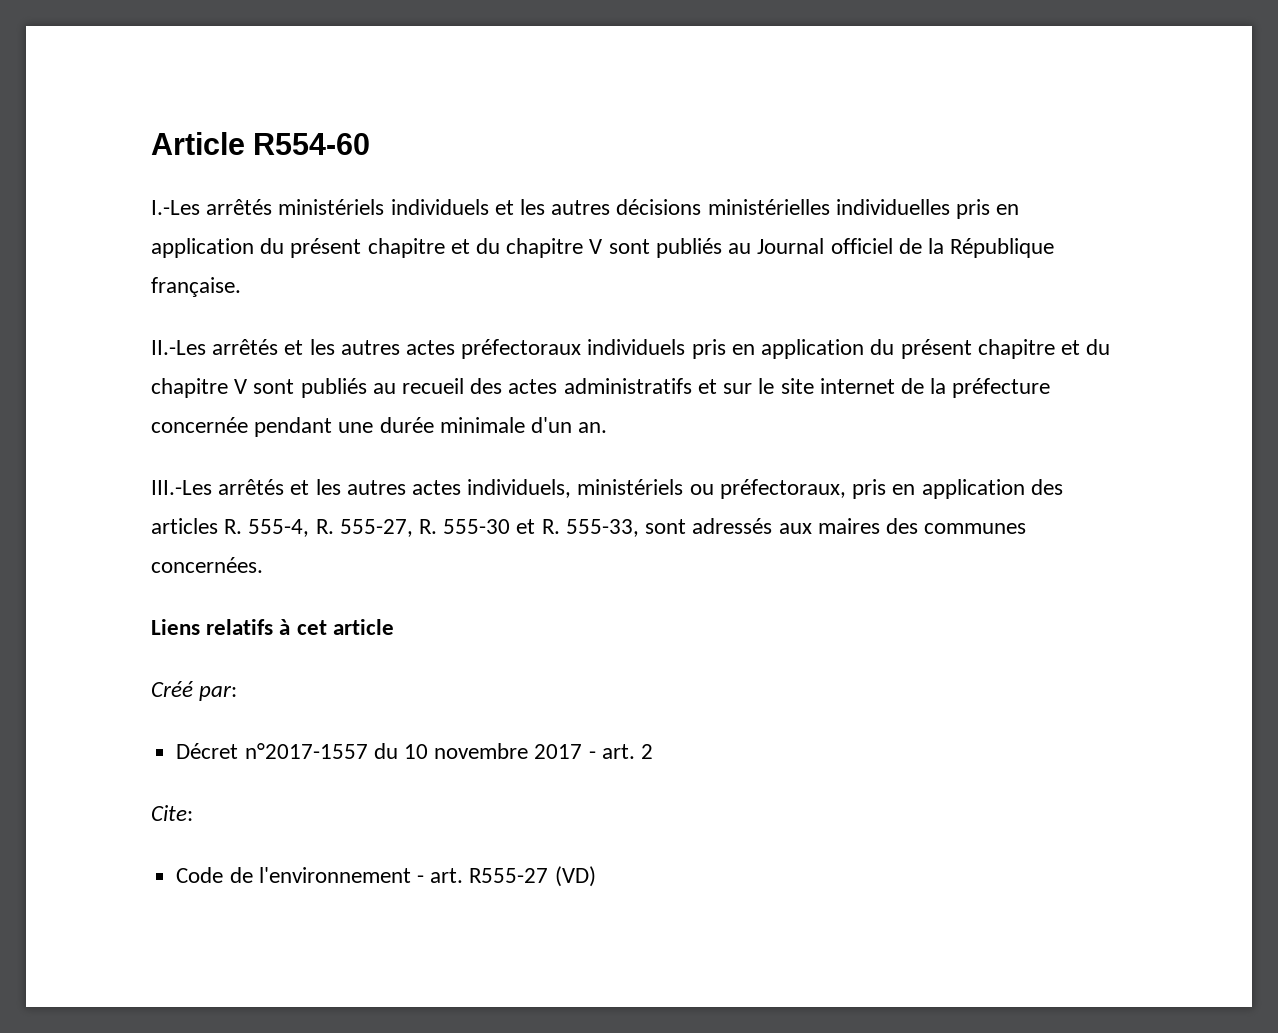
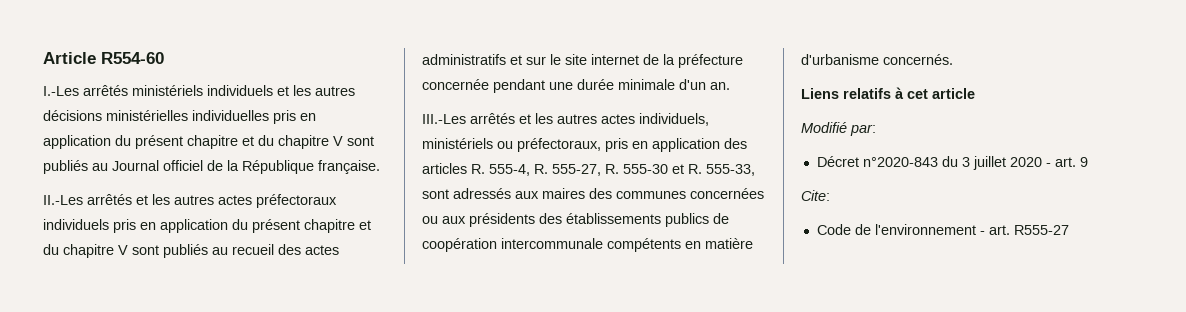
[151,557,263,573] concernées. -> [690,188,764,199] [422,213,729,227] [422,238,753,252] [801,54,953,65] concernées ou aux présidents des établissements publics de coopération intercommunale compétents en matière d'urbanisme concernés.
[151,681,193,697] Créé -> [801,122,847,133] Modifié
[244,743,653,759] n°2017-1557 du 10 novembre 2017 - art. 2 -> [862,156,1088,170] n°2020-843 du 3 juillet 2020 - art. 9
[554,866,596,887] (VD) -> (1069, 230) none

